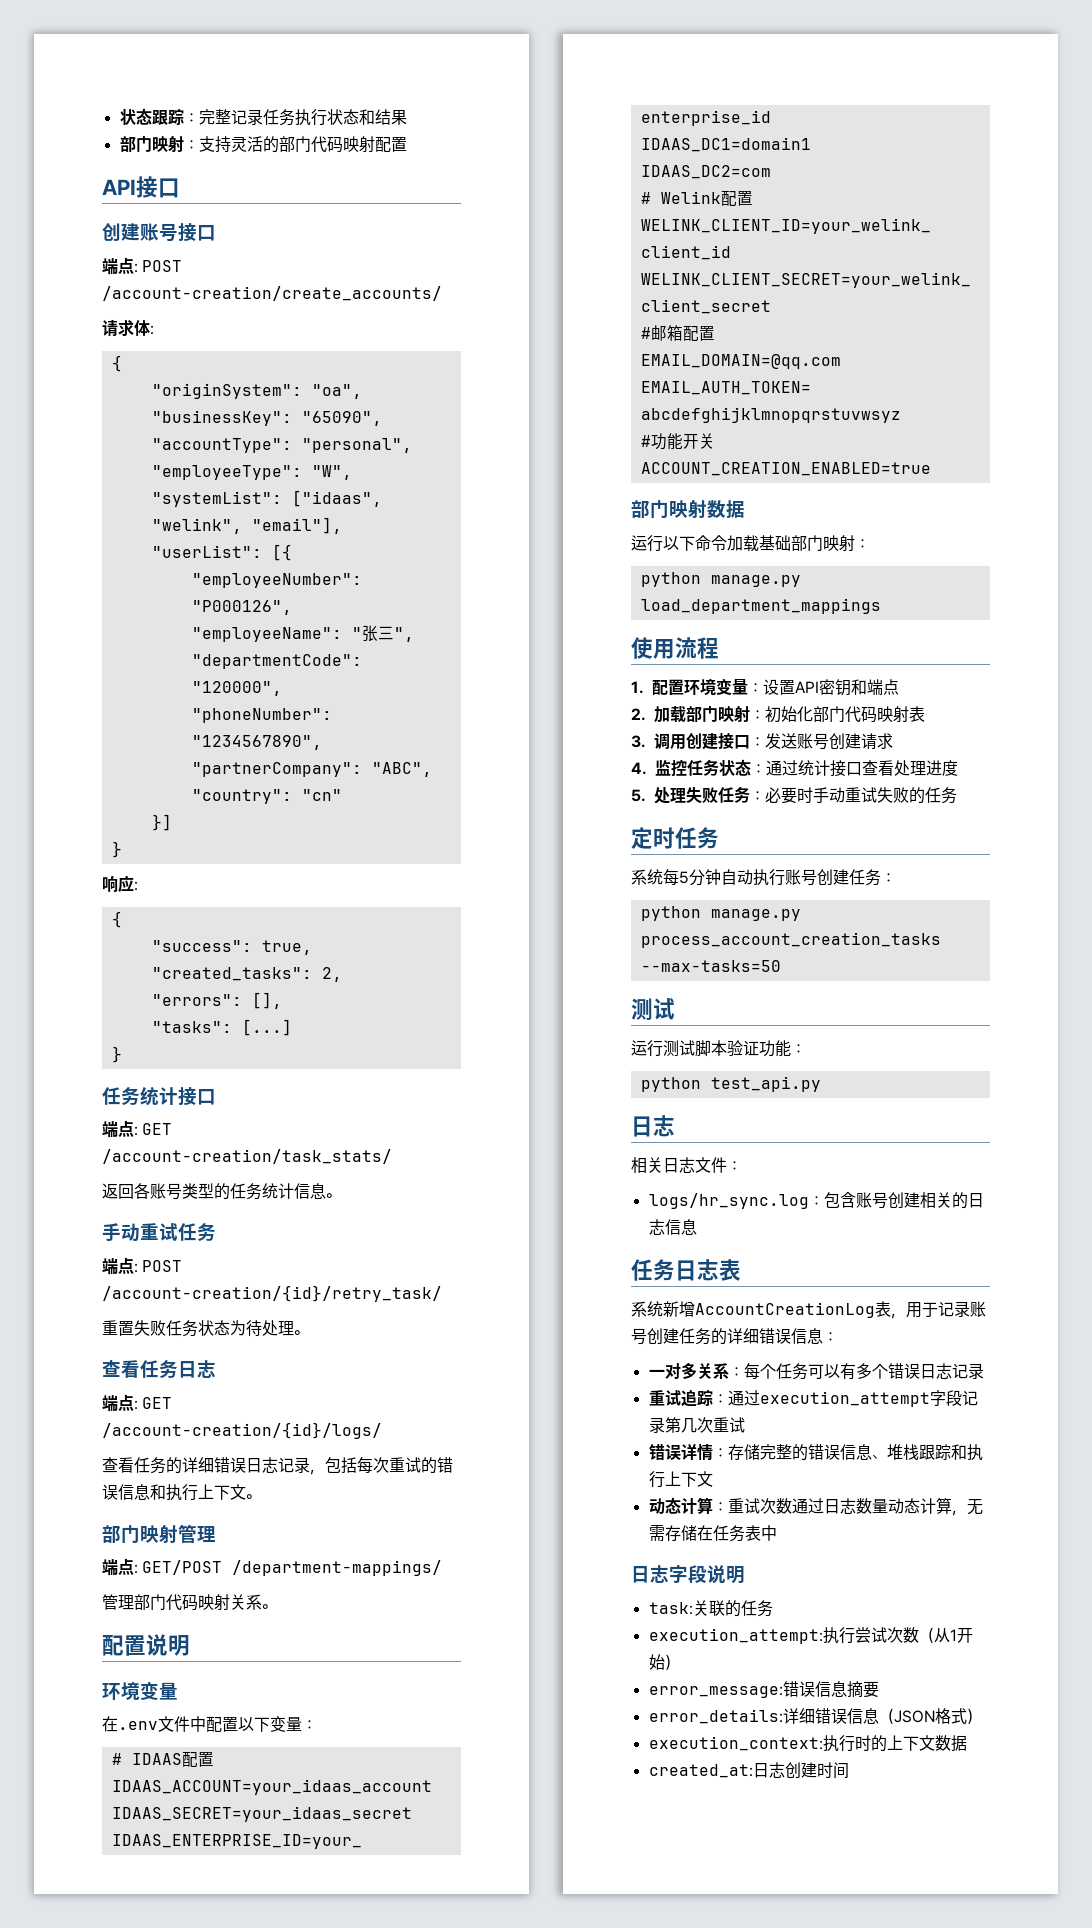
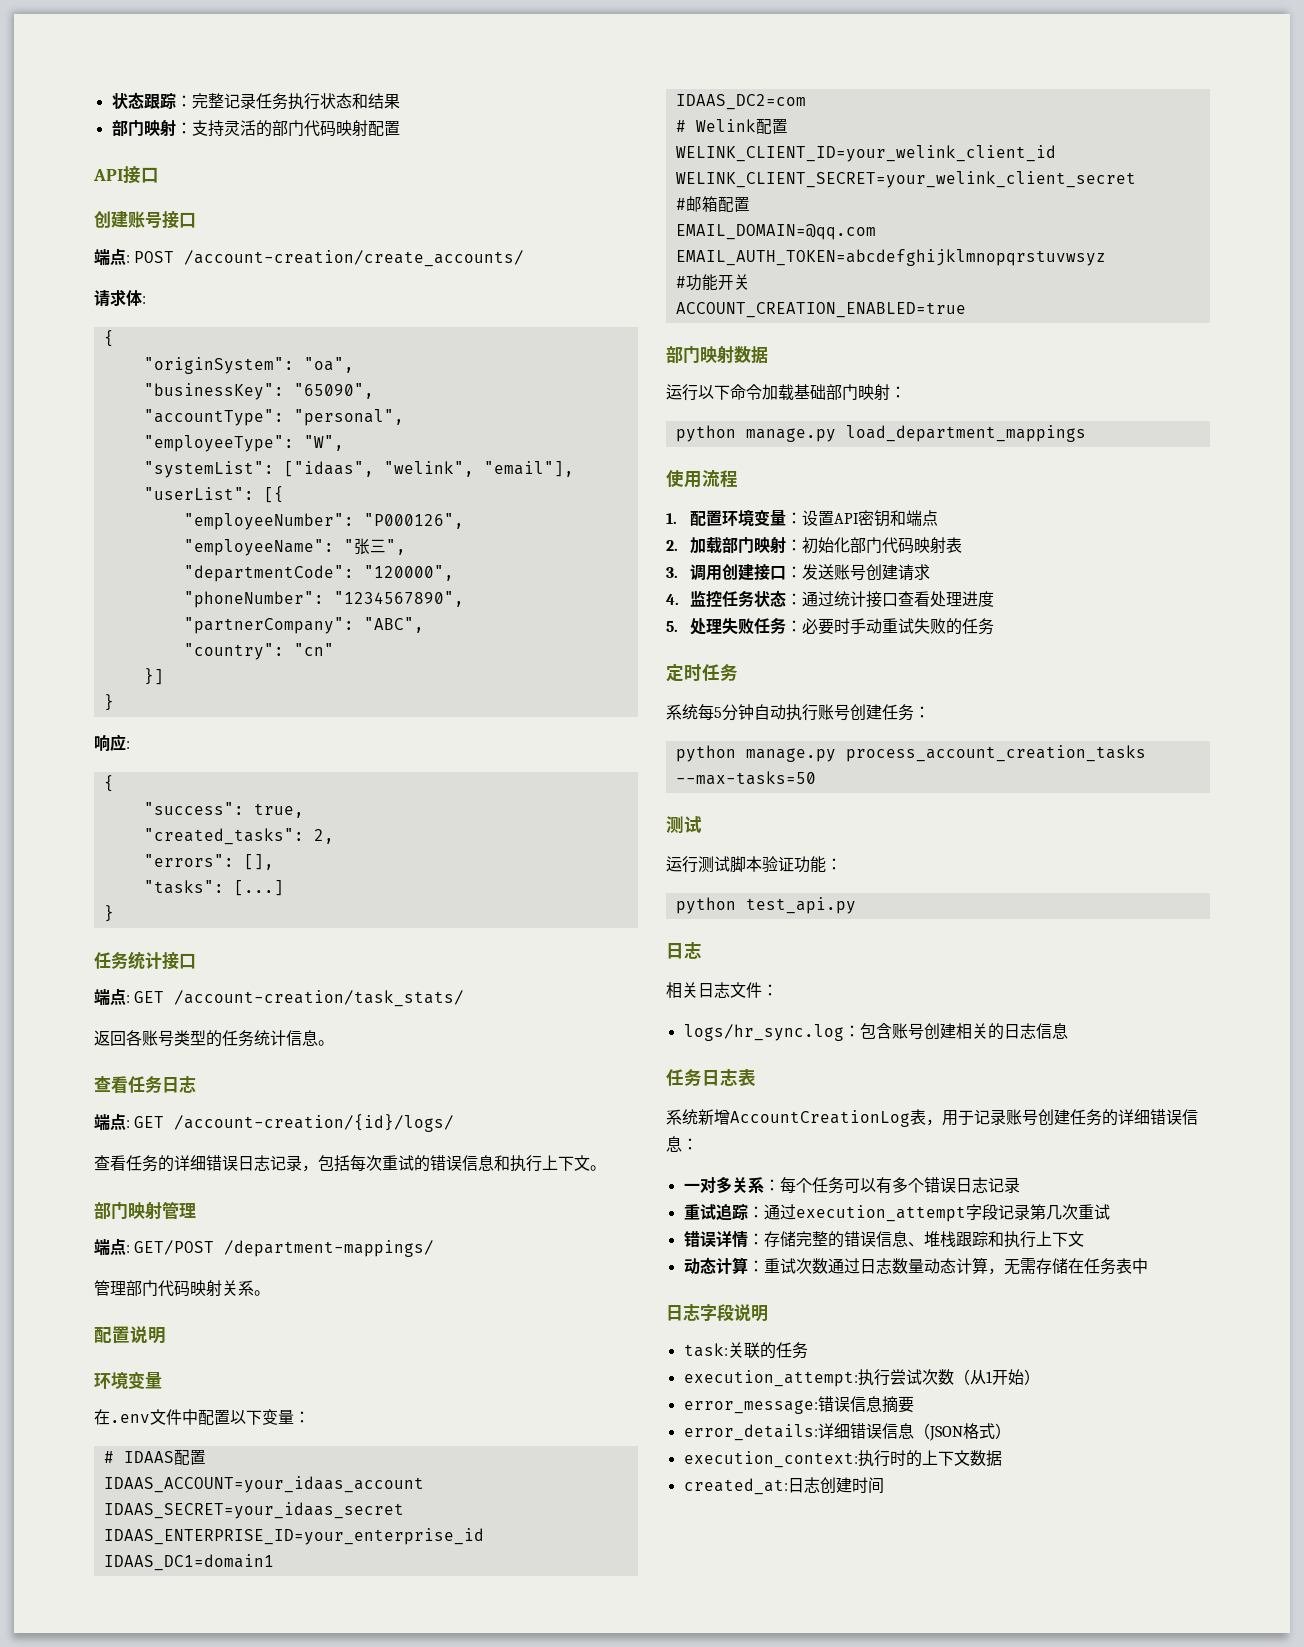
[102,1223,216,1242] [102,1257,183,1275] [102,1285,442,1302] [102,1320,309,1337] // 手动重试任务 // 端点: POST /account-creation/{id}/retry_task/ // 重置失败任务状态为待处理。 -> (334, 1043) none

